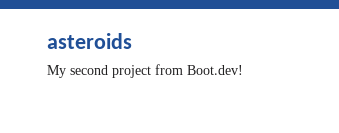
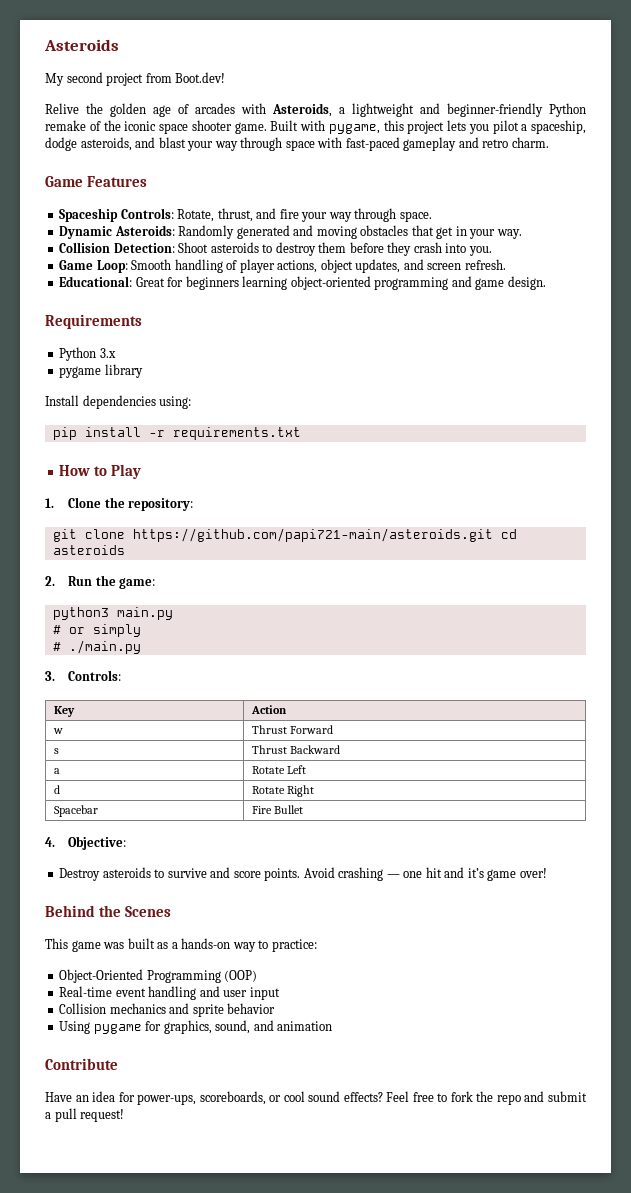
[47,33,132,49] asteroids -> [44,39,119,51] Asteroids
(243, 70) none -> [45,103,586,117] [45,120,586,134] [45,137,549,151] [45,176,148,187] [59,208,432,222] [59,225,522,239] [59,242,492,256] [59,259,506,273] [59,276,546,290] [45,314,142,329] [59,347,116,361] [59,364,143,378] [45,395,192,409] [52,427,301,440] [59,464,142,479] [45,497,194,511] [52,528,517,542] [52,545,125,555] [45,575,156,589] [52,607,173,620] [52,624,141,637] [52,640,141,654] [45,670,122,681] [53,706,75,717] [250,705,287,714] [52,728,63,734] [251,725,333,734] [53,748,59,754] [251,745,340,754] [53,768,60,774] [251,765,306,774] [53,785,60,794] [251,785,314,797] [53,805,98,817] [251,805,303,814] [45,836,127,850] [59,867,547,881] [45,905,172,917] [45,938,317,952] [59,969,258,983] [59,986,280,1000] [59,1003,276,1017] [59,1020,333,1034] [45,1058,118,1070] [45,1091,588,1105] [45,1108,125,1122] // Relive the golden age of arcades with Asteroids, a lightweight and beginner-friendly Python remake of the iconic space shooter game. Built with pygame, this project lets you pilot a spaceship, dodge asteroids, and blast your way through space with fast-paced gameplay and retro charm. // Game Features // Spaceship Controls: Rotate, thrust, and fire your way through space. // Dynamic Asteroids: Randomly generated and moving obstacles that get in your way. // Collision Detection: Shoot asteroids to destroy them before they crash into you. // Game Loop: Smooth handling of player actions, object updates, and screen refresh. // Educational: Great for beginners learning object-oriented programming and game design. // Requirements // Python 3.x // pygame library // Install dependencies using: // pip install -r requirements.txt // How to Play // 1. Clone the repository: // git clone https://github.com/papi721-main/asteroids.git cd asteroids // 2. Run the game: // python3 main.py // # or simply // # ./main.py // 3. Controls: // Key | Action // w | Thrust Forward // s | Thrust Backward // a | Rotate Left // d | Rotate Right // Spacebar | Fire Bullet // 4. Objective: // Destroy asteroids to survive and score points. Avoid crashing — one hit and it’s game over! // Behind the Scenes // This game was built as a hands-on way to practice: // Object-Oriented Programming (OOP) // Real-time event handling and user input // Collision mechanics and sprite behavior // Using pygame for graphics, sound, and animation // Contribute // Have an idea for power-ups, scoreboards, or cool sound effects? Feel free to fork the repo and submit a pull request!

